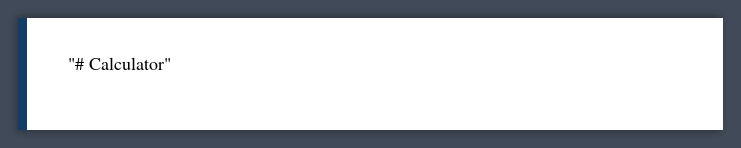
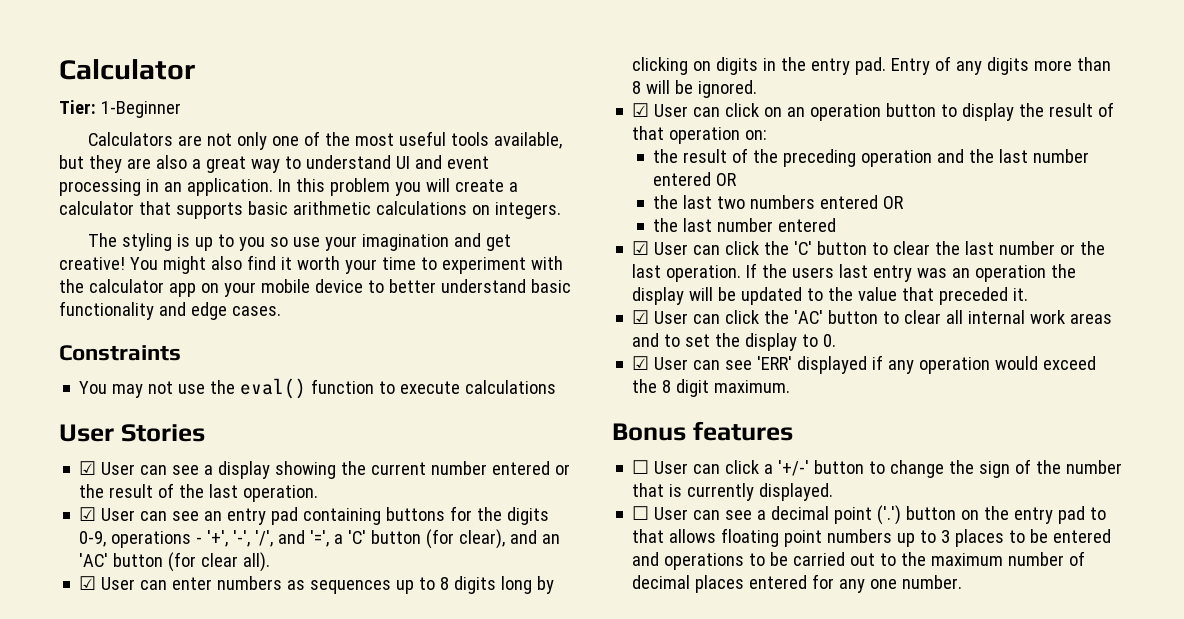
[68,57,171,70] "# Calculator" -> [59,59,195,80] [59,100,181,118] [88,131,563,150] [59,155,489,173] [59,178,518,196] [59,201,561,219] [88,233,512,251] [59,255,563,274] [59,279,571,297] [59,301,281,320] [59,345,181,361] [79,378,557,399] [59,424,205,442] [79,461,571,479] [79,483,319,502] [79,506,550,525] [79,529,561,549] [79,552,271,572] [79,576,555,594] [632,56,1112,75] [632,80,758,98] [632,102,1115,121] [632,126,768,144] [653,148,1090,167] [653,172,738,186] [653,195,905,209] [653,218,837,232] [632,241,1106,255] [632,263,1077,282] [632,287,1029,305] [632,310,1113,324] [632,333,837,351] [632,355,1097,374] [632,379,791,397] [612,421,793,441] [632,459,1123,478] [632,483,834,501] [632,505,1107,525] [632,528,1112,547] [632,551,1086,570] [632,574,963,593] Calculator // Tier: 1-Beginner // Calculators are not only one of the most useful tools available, but they are also a great way to understand UI and event processing in an application. In this problem you will create a calculator that supports basic arithmetic calculations on integers. // The styling is up to you so use your imagination and get creative! You might also find it worth your time to experiment with the calculator app on your mobile device to better understand basic functionality and edge cases. // Constraints // You may not use the eval() function to execute calculations // User Stories // ☑ User can see a display showing the current number entered or the result of the last operation. // ☑ User can see an entry pad containing buttons for the digits 0-9, operations - '+', '-', '/', and '=', a 'C' button (for clear), and an 'AC' button (for clear all). // ☑ User can enter numbers as sequences up to 8 digits long by clicking on digits in the entry pad. Entry of any digits more than 8 will be ignored. // ☑ User can click on an operation button to display the result of that operation on: // the result of the preceding operation and the last number entered OR // the last two numbers entered OR // the last number entered // ☑ User can click the 'C' button to clear the last number or the last operation. If the users last entry was an operation the display will be updated to the value that preceded it. // ☑ User can click the 'AC' button to clear all internal work areas and to set the display to 0. // ☑ User can see 'ERR' displayed if any operation would exceed the 8 digit maximum. // Bonus features // ☐ User can click a '+/-' button to change the sign of the number that is currently displayed. // ☐ User can see a decimal point ('.') button on the entry pad to that allows floating point numbers up to 3 places to be entered and operations to be carried out to the maximum number of decimal places entered for any one number.

